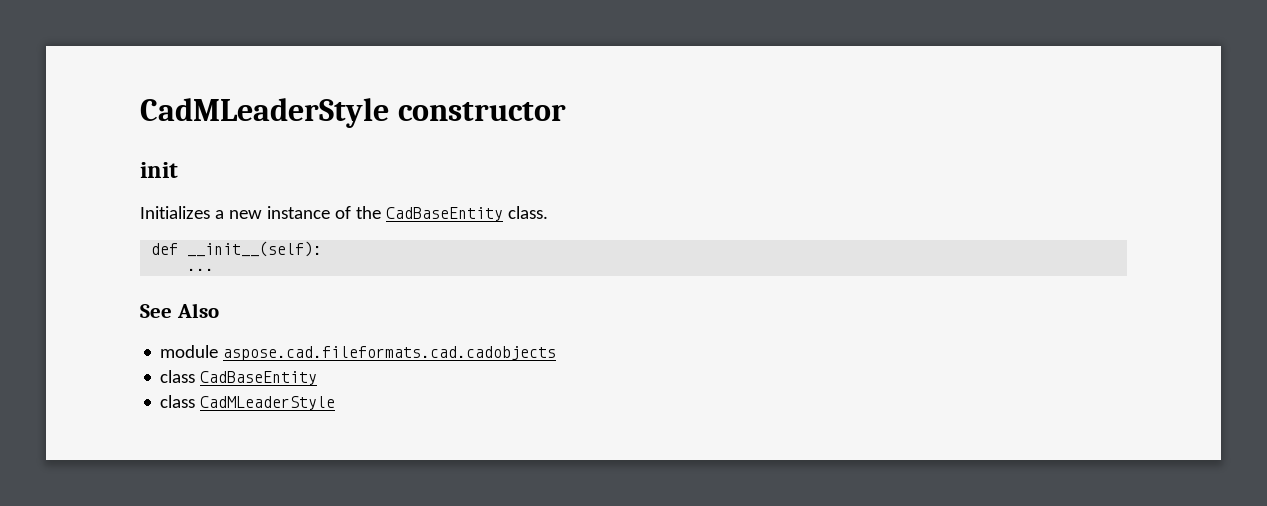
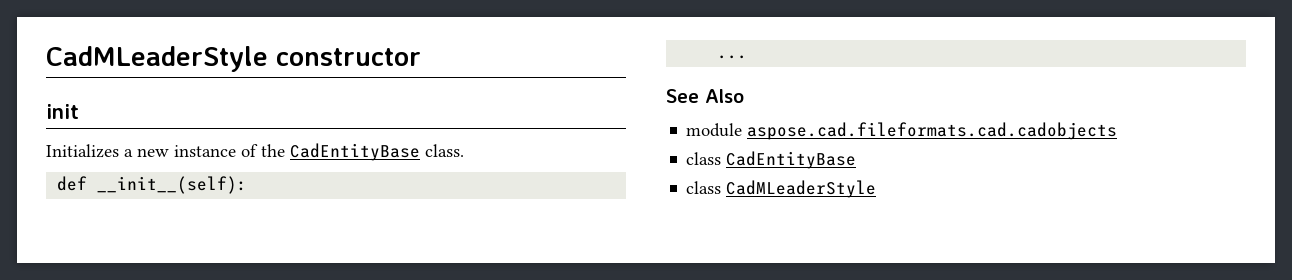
[385,207,503,221] CadBaseEntity -> [290,143,420,161] CadEntityBase
[200,371,318,385] CadBaseEntity -> [726,151,857,169] CadEntityBase

